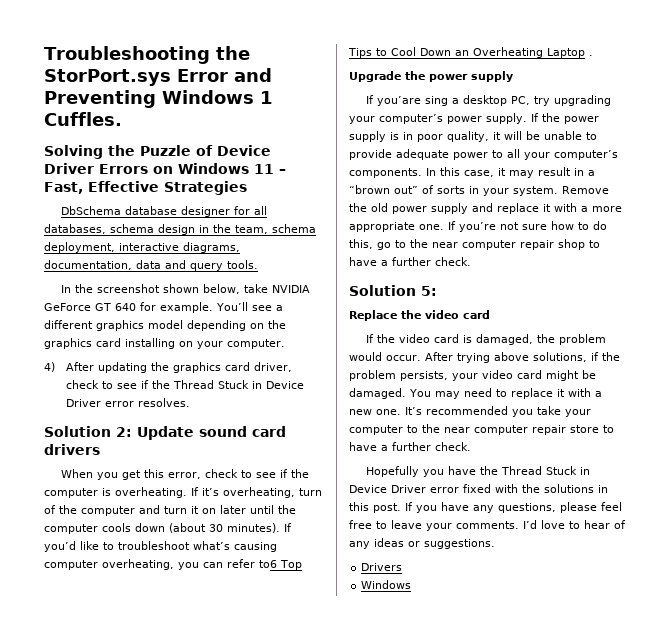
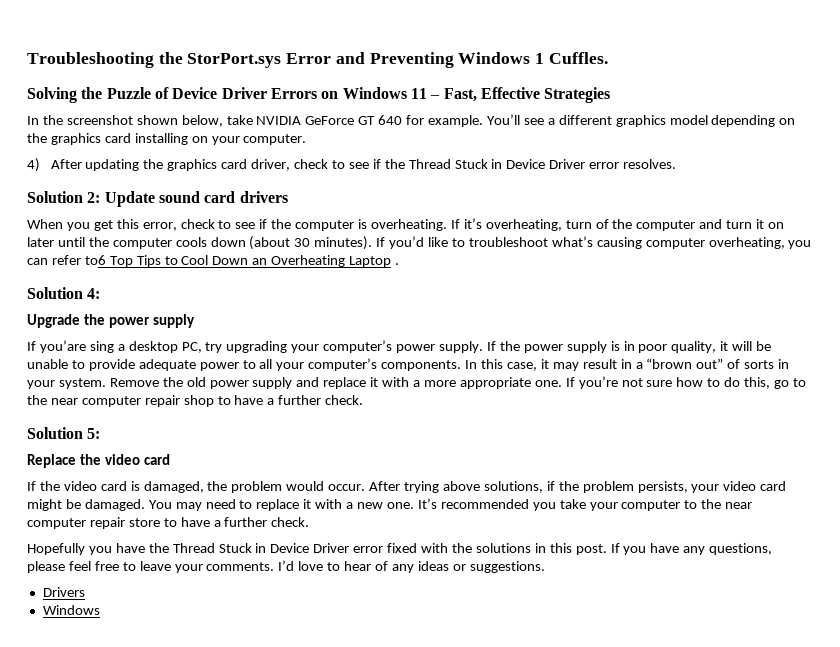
[61,206,268,217] [44,224,316,235] [44,242,240,253] [44,260,258,271] // DbSchema database designer for all databases, schema design in the team, schema deployment, interactive diagrams, documentation, data and query tools. -> (611, 95) none
(593, 55) none -> [27,287,101,299] // Solution 4:

